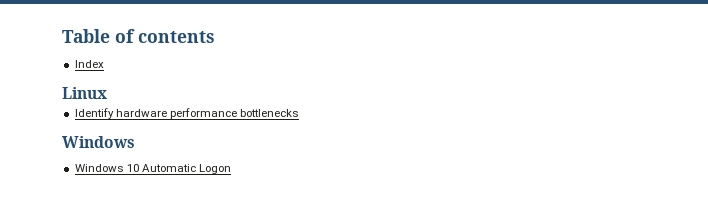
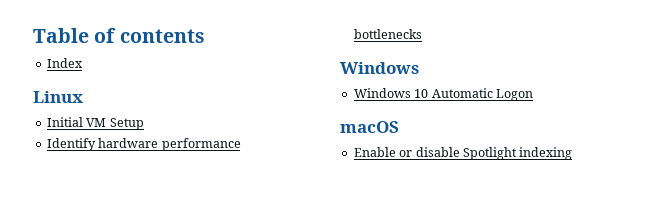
(107, 93) none -> [46,117,144,130] // Initial VM Setup
(231, 169) none -> [340,121,399,133] [353,147,573,160] // macOS // Enable or disable Spotlight indexing

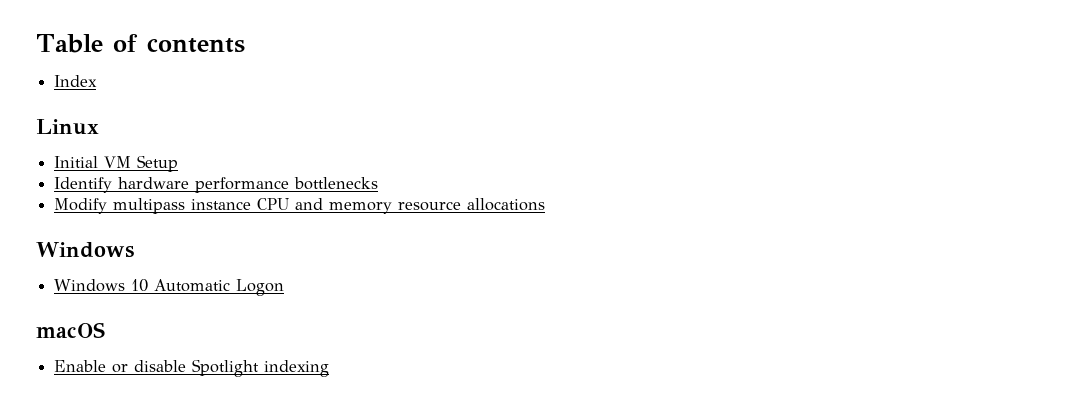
(422, 34) none -> [54,198,546,214] // Modify multipass instance CPU and memory resource allocations

